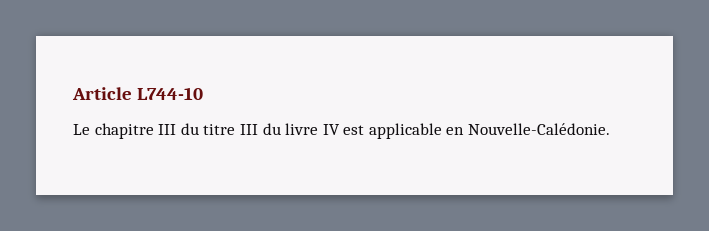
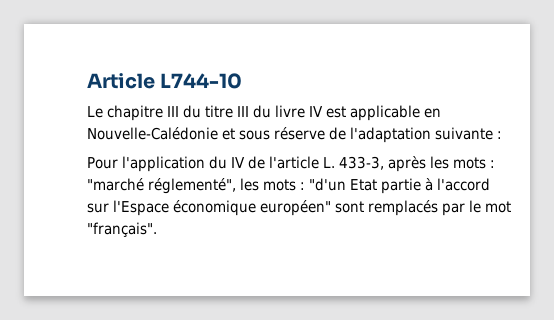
[468,123,611,135] Nouvelle-Calédonie. -> [87,127,502,143] [87,156,495,172] [87,178,490,194] [87,200,511,216] [87,222,157,237] Nouvelle-Calédonie et sous réserve de l'adaptation suivante : // Pour l'application du IV de l'article L. 433-3, après les mots : "marché réglementé", les mots : "d'un Etat partie à l'accord sur l'Espace économique européen" sont remplacés par le mot "français".

